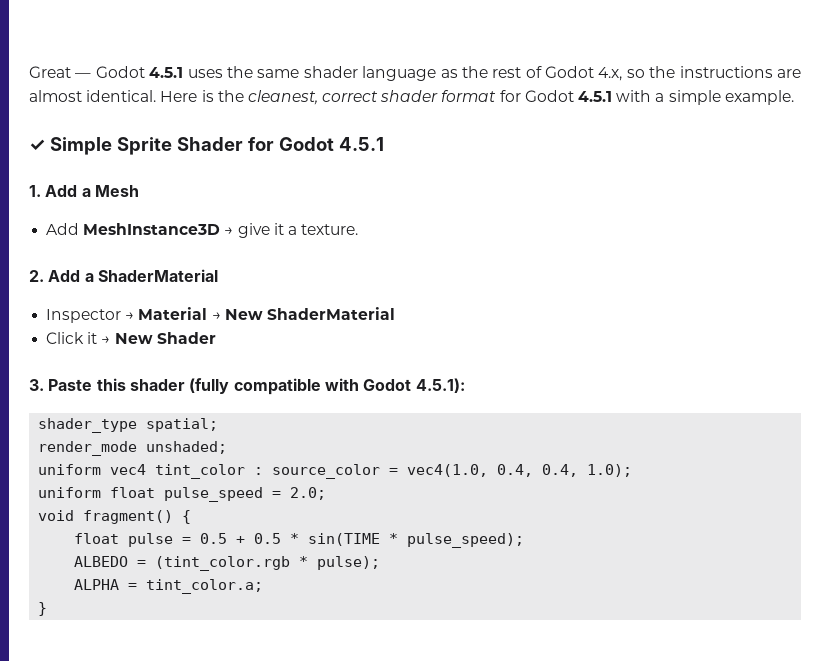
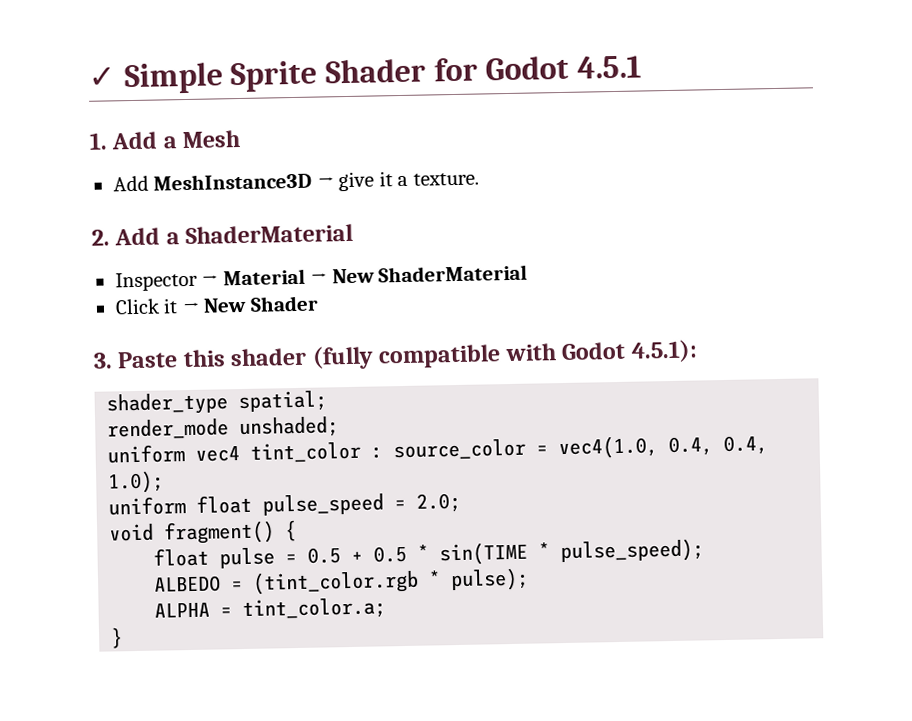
[29,66,802,81] [29,90,794,105] Great — Godot 4.5.1 uses the same shader language as the rest of Godot 4.x, so the instructions are almost identical. Here is the cleanest, correct shader format for Godot 4.5.1 with a simple example. // -> (88, 77) none

